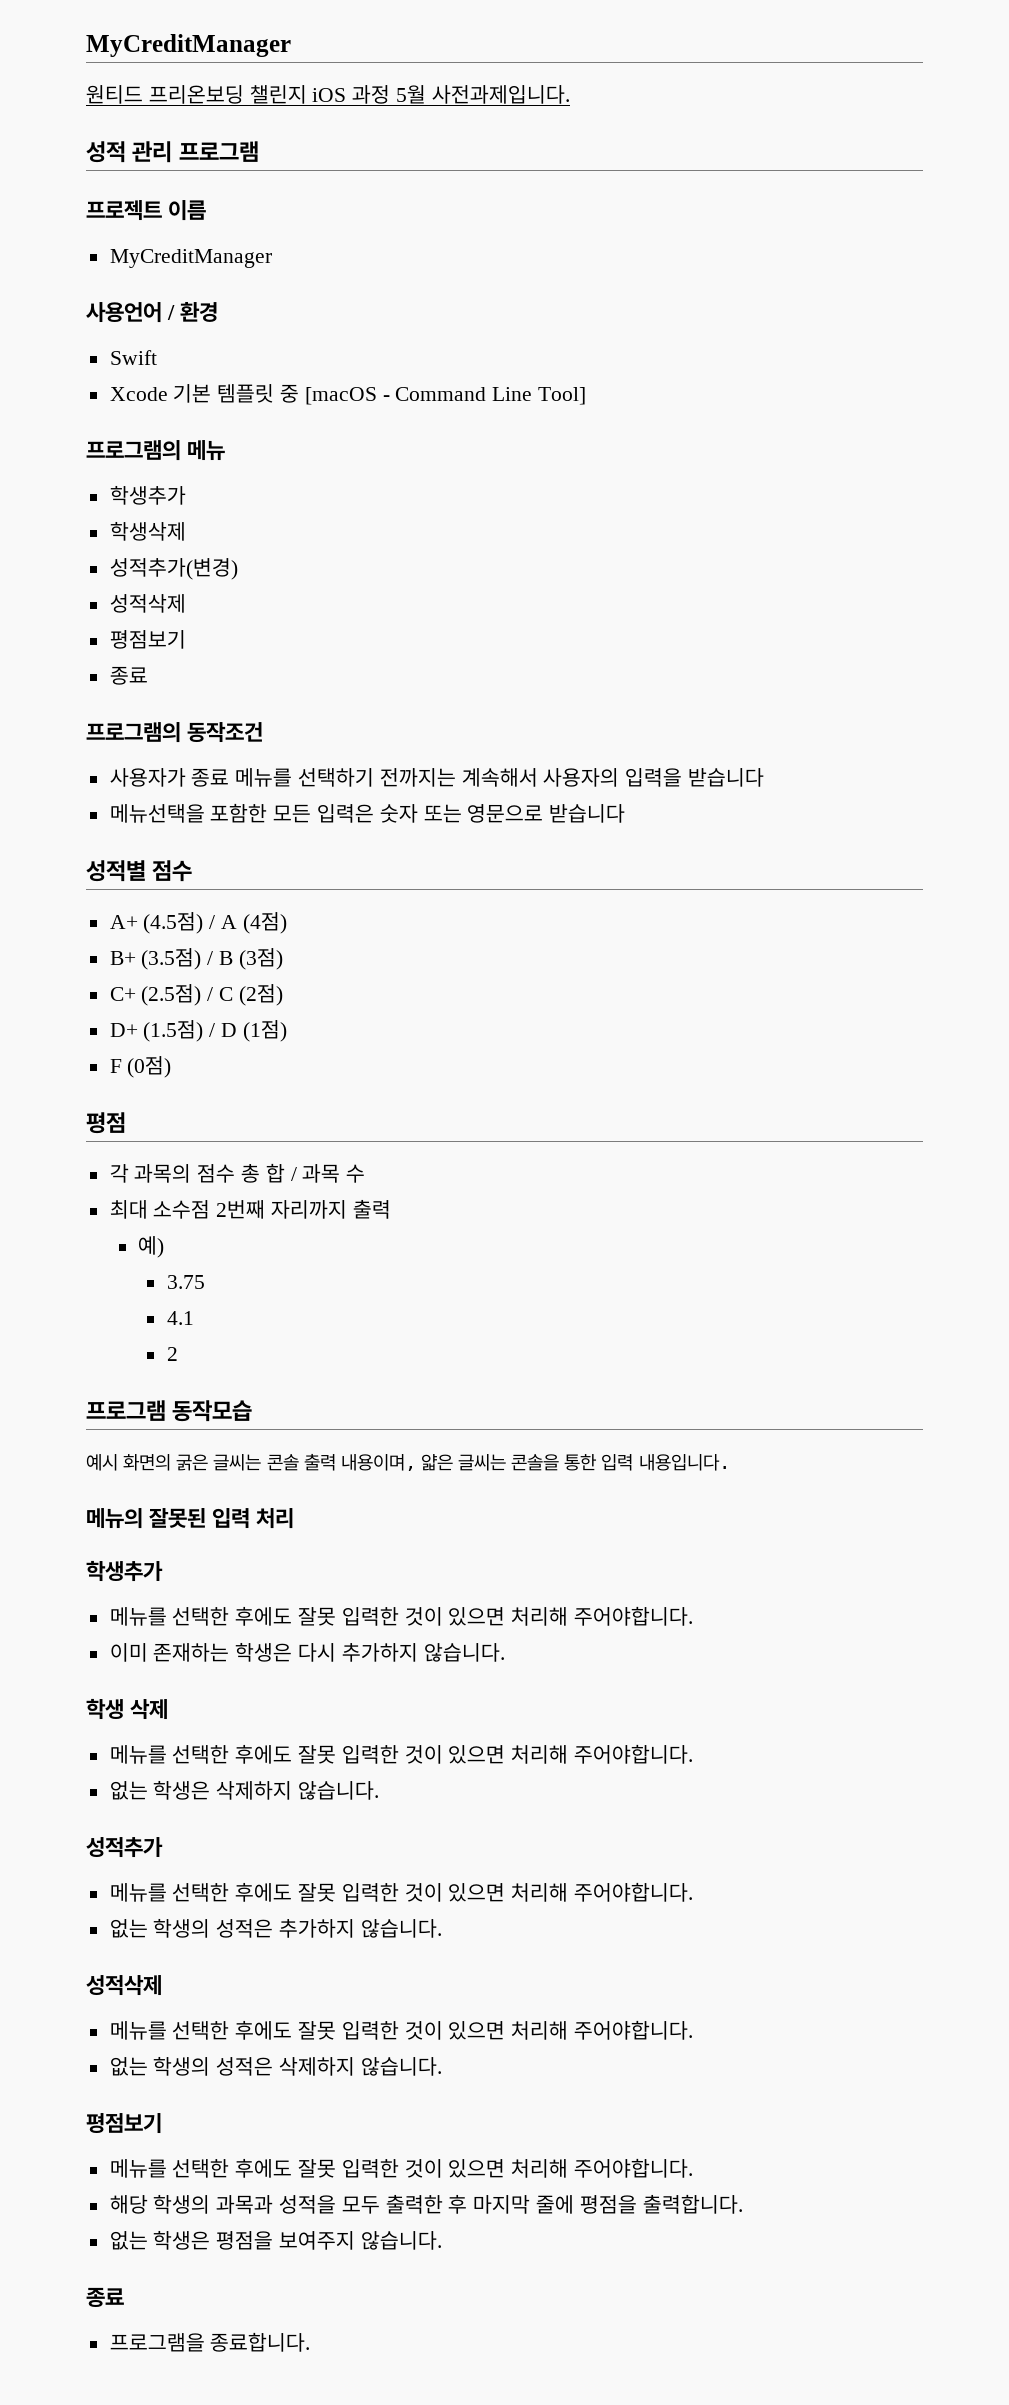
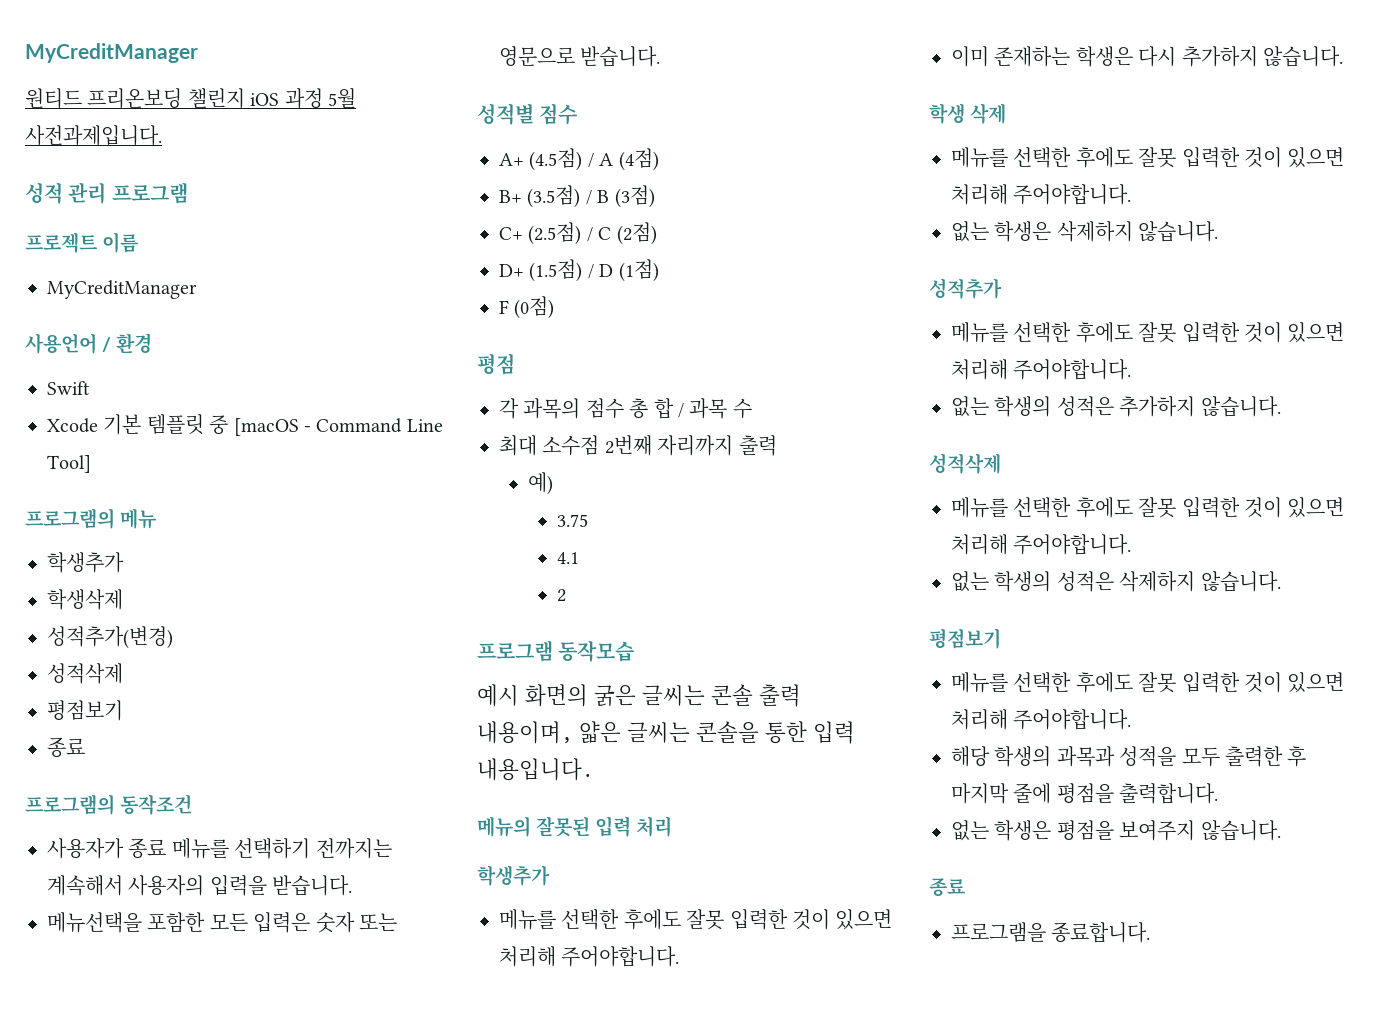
[688,768,765,787] 받습니다 -> [272,875,353,896] 받습니다.
[549,804,626,823] 받습니다 -> [580,46,661,67] 받습니다.

